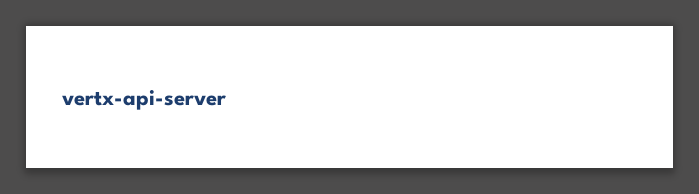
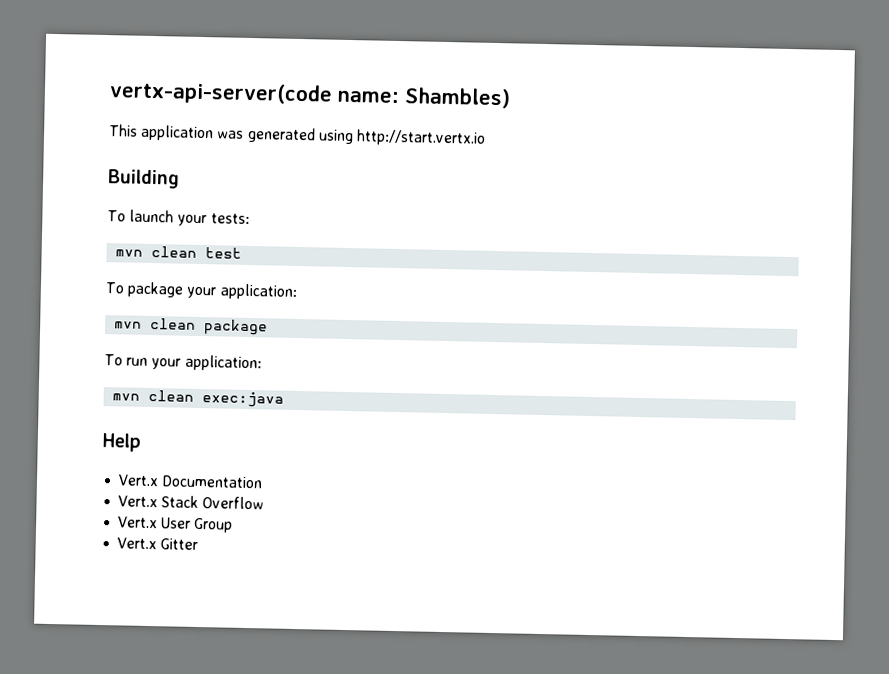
[62,90,226,110] vertx-api-server -> [109,81,511,109] [109,124,486,147] [107,169,180,189] [107,209,250,227] [115,246,243,259] [105,281,298,300] [114,317,269,336] [104,354,262,372] [112,389,285,408] [102,433,141,452] [118,474,264,489] [118,495,265,510] [118,516,234,533] [117,537,199,551] vertx-api-server(code name: Shambles) // This application was generated using http://start.vertx.io // Building // To launch your tests: // mvn clean test // To package your application: // mvn clean package // To run your application: // mvn clean exec:java // Help // Vert.x Documentation // Vert.x Stack Overflow // Vert.x User Group // Vert.x Gitter

